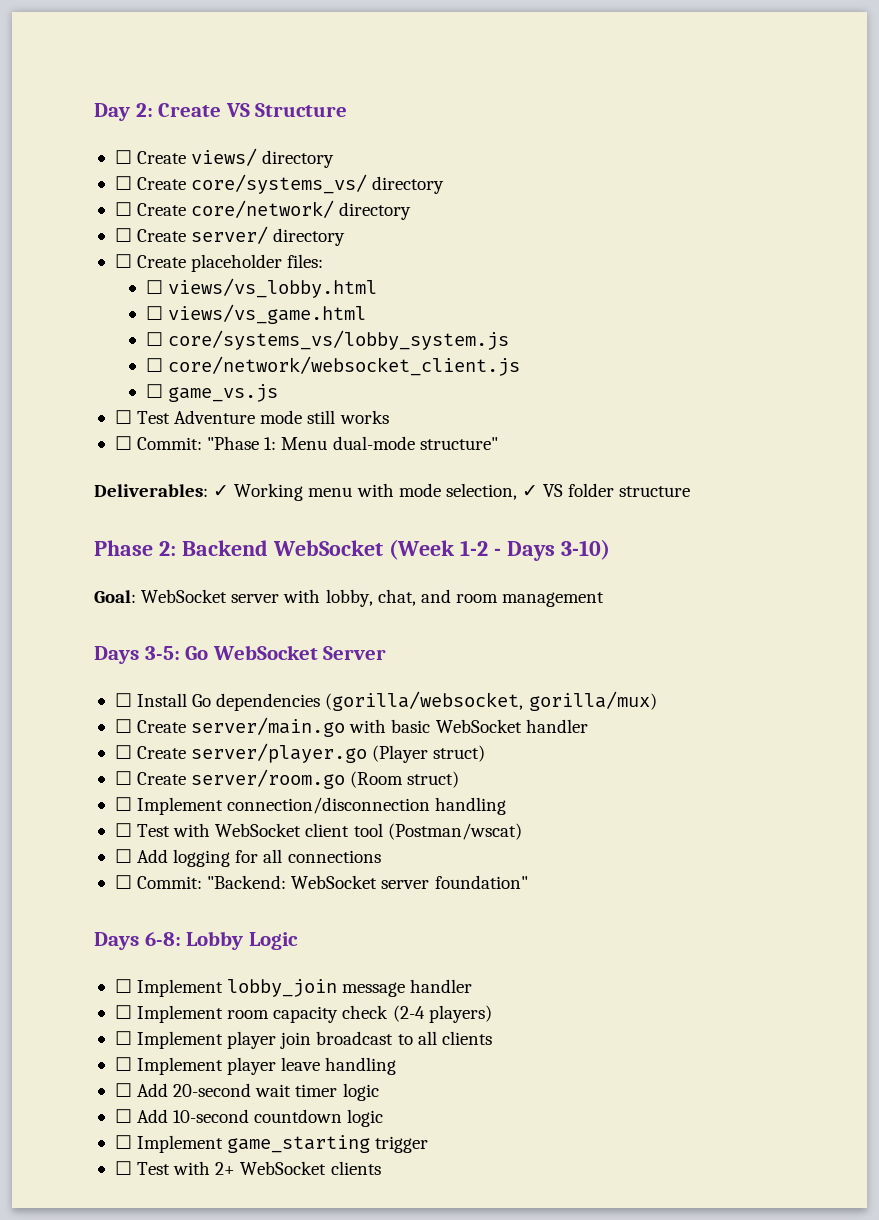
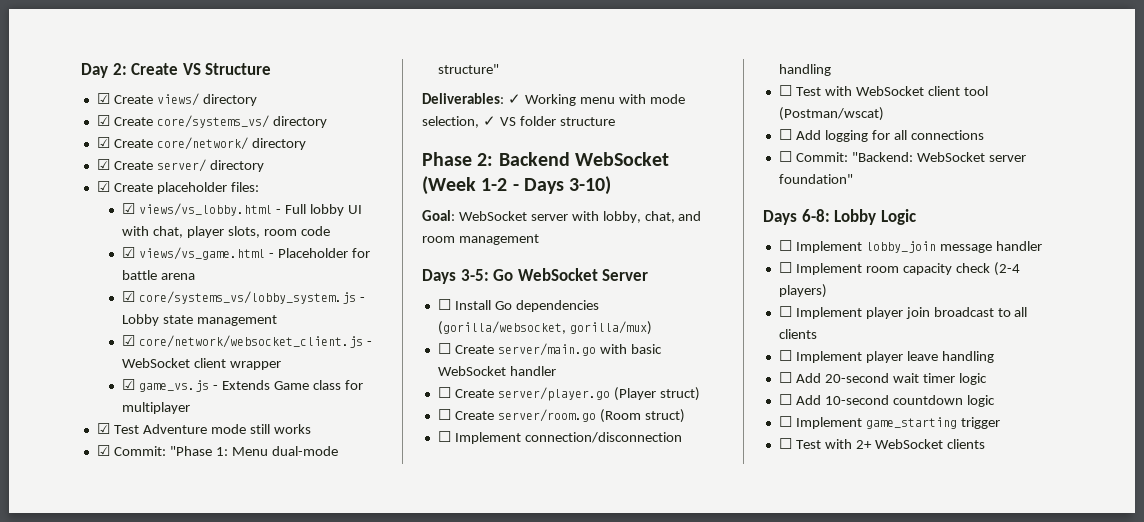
[114,150,132,164] ☐ -> [96,93,110,104] ☑
[114,176,132,190] ☐ -> [96,115,110,126] ☑
[114,202,132,216] ☐ -> [96,137,110,148] ☑
[114,228,132,242] ☐ -> [96,159,110,170] ☑
[114,254,132,268] ☐ -> [96,181,110,192] ☑
[145,280,163,294] ☐ -> [122,203,136,214] ☑
[145,304,367,324] [145,330,510,350] [145,356,521,376] [145,384,279,402] [114,410,132,424] // ☐ views/vs_game.html // ☐ core/systems_vs/lobby_system.js // ☐ core/network/websocket_client.js // ☐ game_vs.js // ☐ -> [276,204,362,216] [122,226,330,238] [122,247,371,260] [122,270,196,280] [122,291,366,304] [122,314,278,326] [122,335,373,348] [122,358,282,370] [122,379,363,392] [122,402,191,414] [96,423,110,434] - Full lobby UI with chat, player slots, room code // ☑ views/vs_game.html - Placeholder for battle arena // ☑ core/systems_vs/lobby_system.js - Lobby state management // ☑ core/network/websocket_client.js - WebSocket client wrapper // ☑ game_vs.js - Extends Game class for multiplayer // ☑
[114,436,132,450] ☐ -> [96,445,110,456] ☑

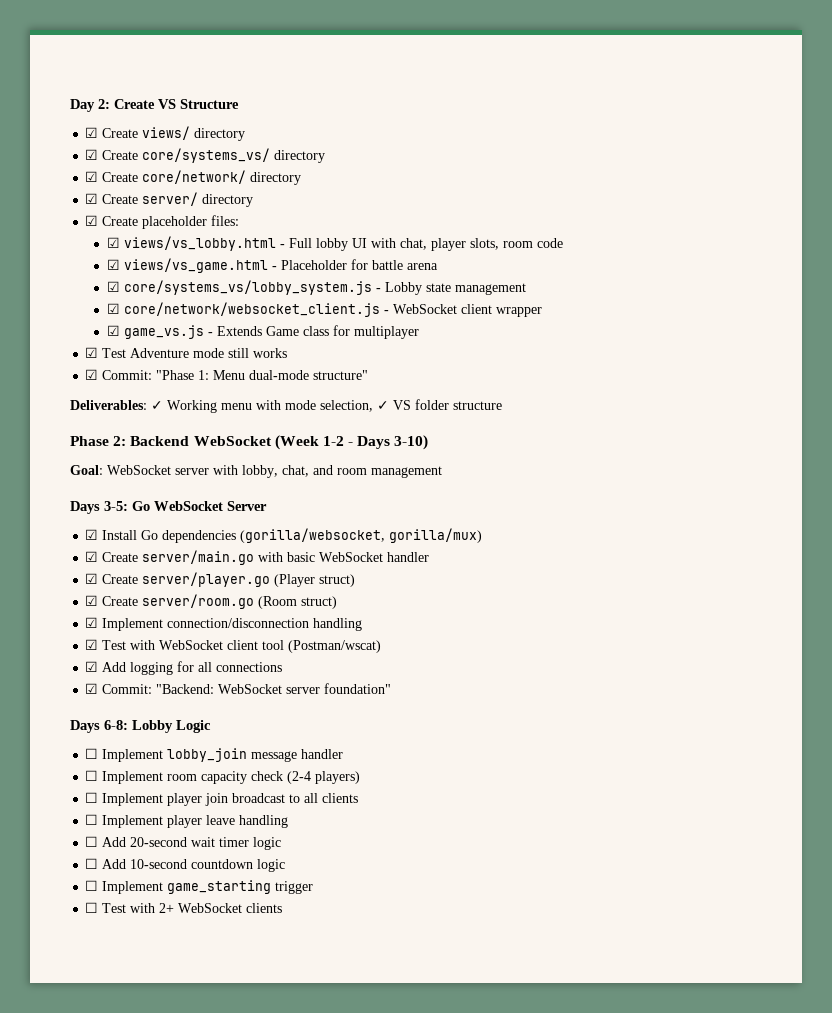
[437,299,451,310] ☐ -> [85,529,99,540] ☑
[437,343,451,354] ☐ -> [85,551,99,562] ☑
[437,387,451,398] ☐ -> [85,573,99,584] ☑
[437,409,451,420] ☐ -> [85,595,99,606] ☑
[437,431,451,442] ☐ -> [85,617,99,628] ☑
[778,85,792,96] ☐ -> [85,639,99,650] ☑
[778,129,792,140] ☐ -> [85,661,99,672] ☑
[778,151,792,162] ☐ -> [85,683,99,694] ☑

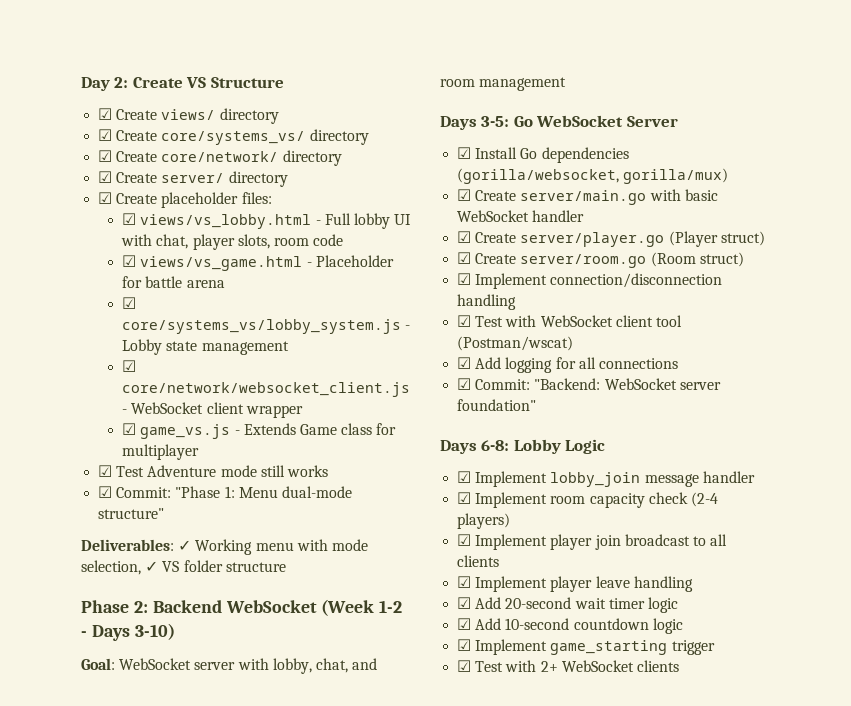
[85,748,99,759] ☐ -> [457,471,472,483] ☑
[85,770,99,781] ☐ -> [457,492,472,504] ☑
[85,792,99,803] ☐ -> [457,534,472,546] ☑
[85,814,99,825] ☐ -> [457,576,472,588] ☑
[85,836,99,847] ☐ -> [457,597,472,609] ☑
[85,858,99,869] ☐ -> [457,618,472,630] ☑
[85,880,99,891] ☐ -> [457,639,472,651] ☑
[85,902,99,913] ☐ -> [457,660,472,672] ☑

